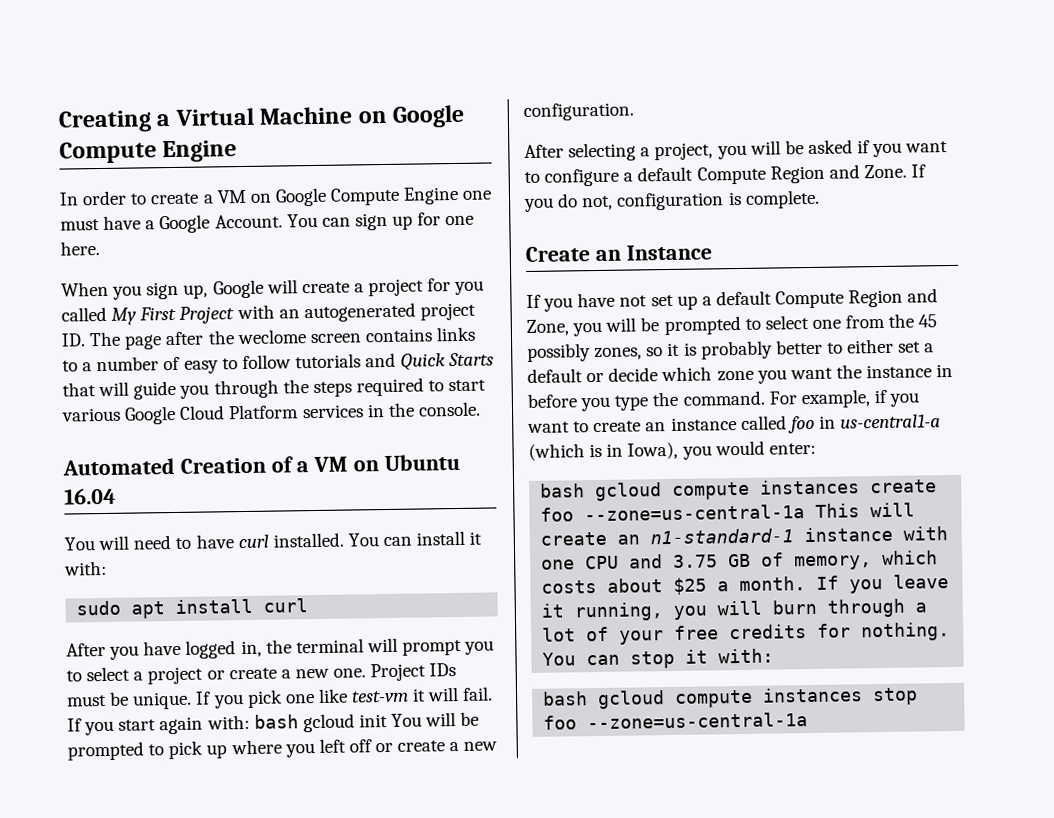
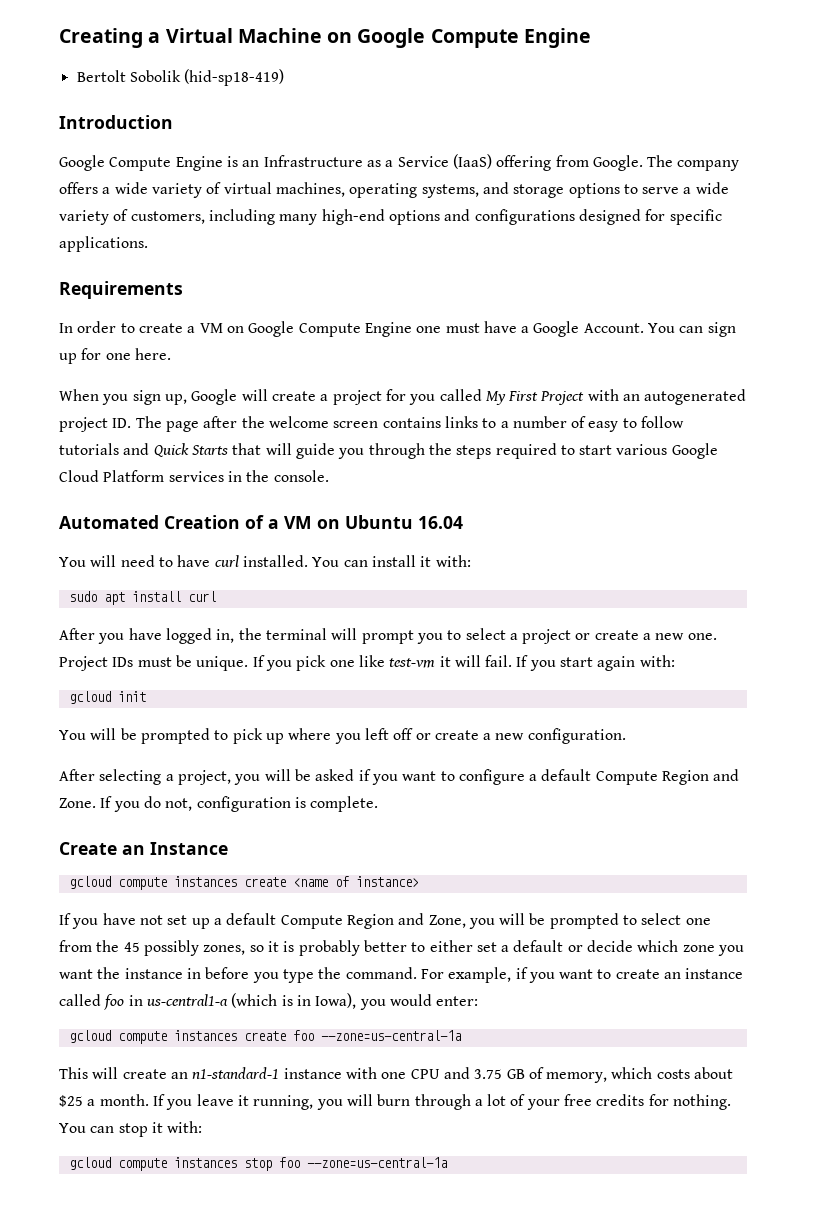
(238, 151) none -> [76,69,285,86] [59,115,173,129] [59,154,740,171] [59,182,729,198] [59,209,722,225] [59,236,148,252] [59,281,183,299] // Bertolt Sobolik (hid-sp18-419) // Introduction // Google Compute Engine is an Infrastructure as a Service (IaaS) offering from Google. The company offers a wide variety of virtual machines, operating systems, and storage options to serve a wide variety of customers, including many high-end options and configurations designed for specific applications. // Requirements
[236,329,307,345] weclome -> [268,416,329,428] welcome
[253,714,299,729] bash -> (675, 661) //
(388, 721) none -> (146, 696) //
(712, 252) none -> [68,876,419,890] // gcloud compute instances create <name of instance>
[540,483,586,498] bash -> (479, 1001) none
(806, 513) none -> (461, 1035) //
[542,691,589,706] bash -> (203, 1127) none

